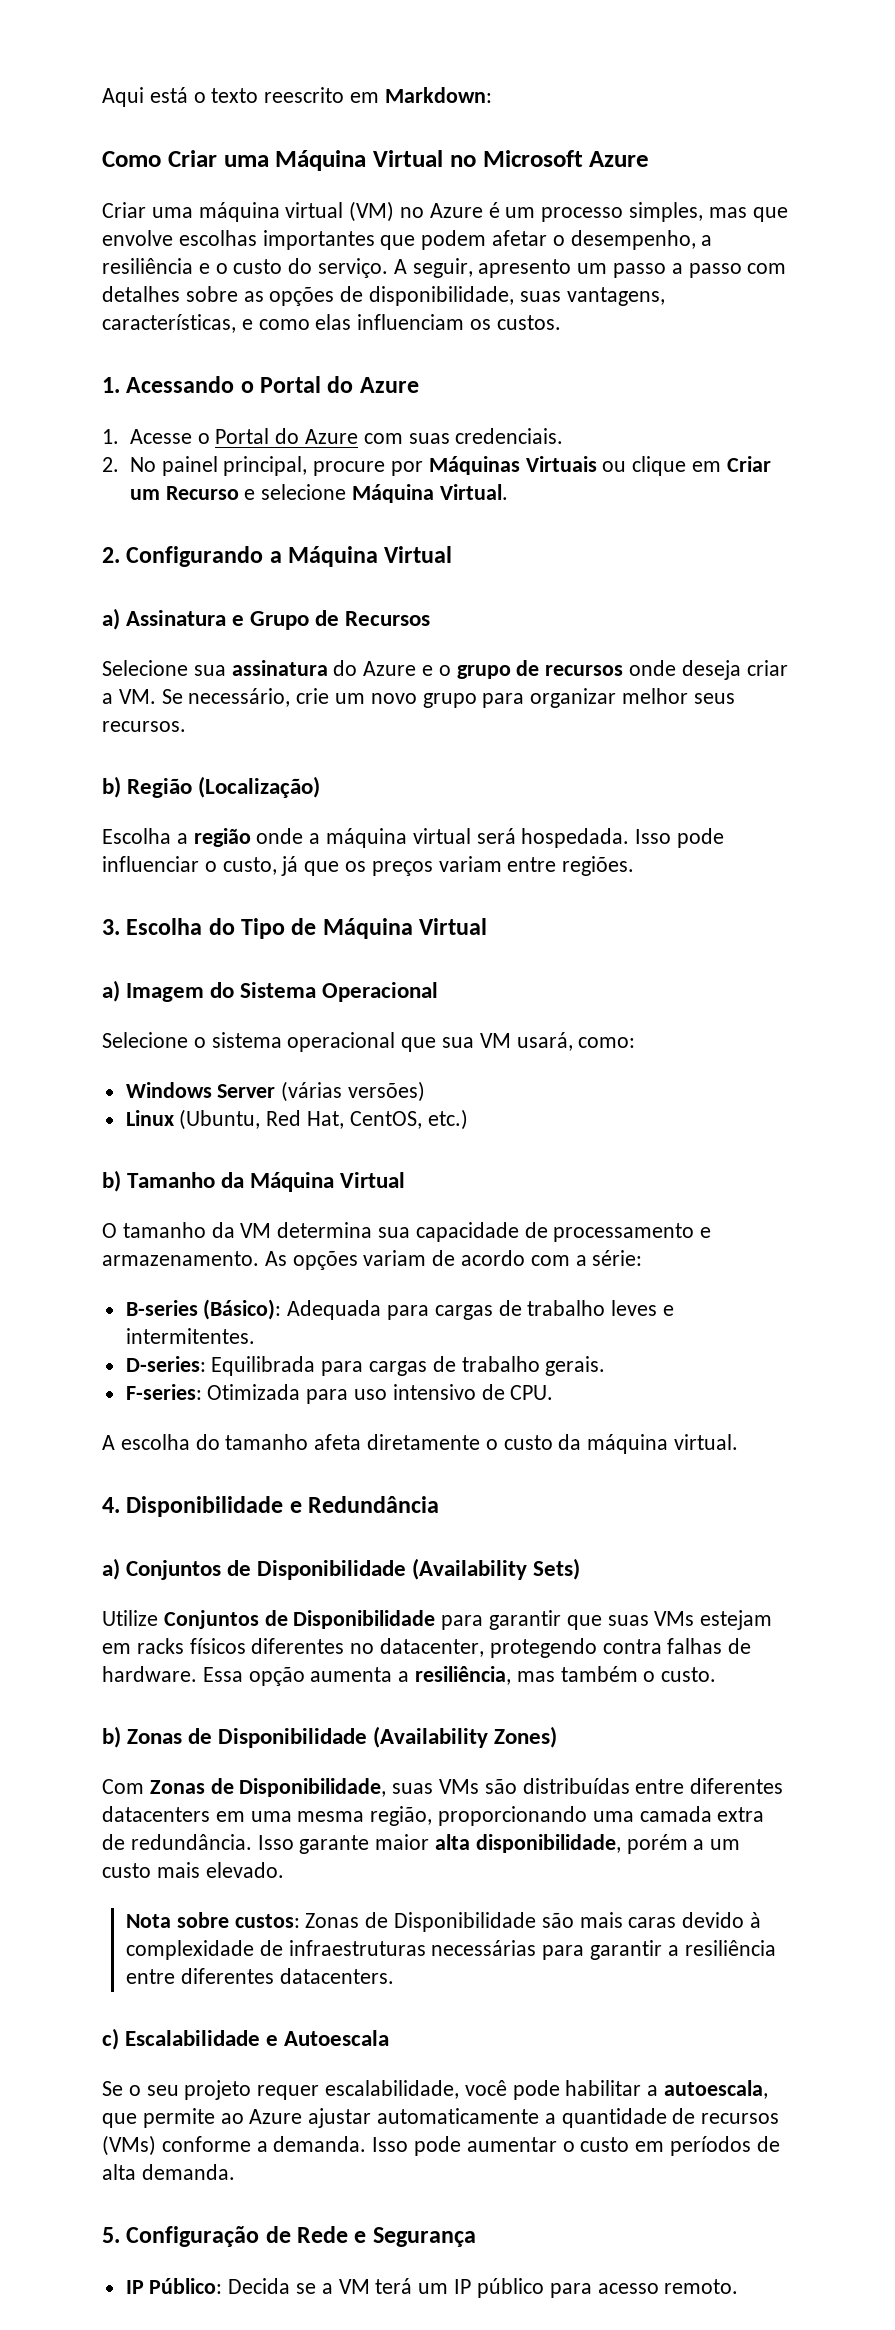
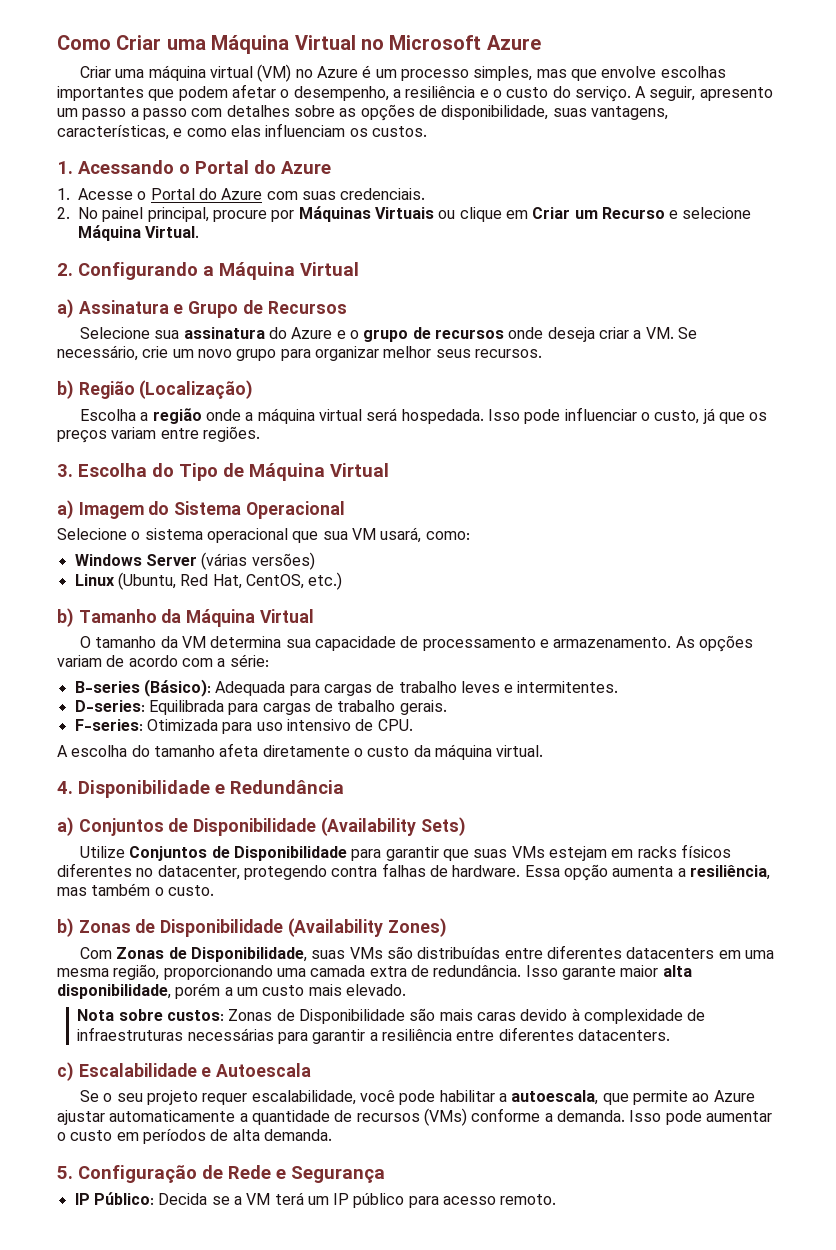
[102,87,492,107] Aqui está o texto reescrito em Markdown: // -> (57, 42) none

